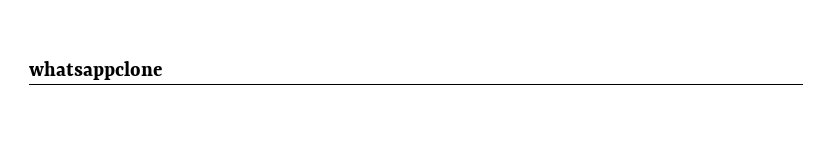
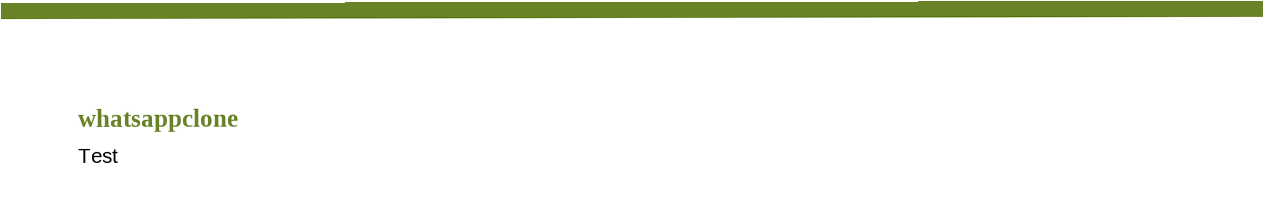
(162, 70) none -> [78,148,119,163] // Test

